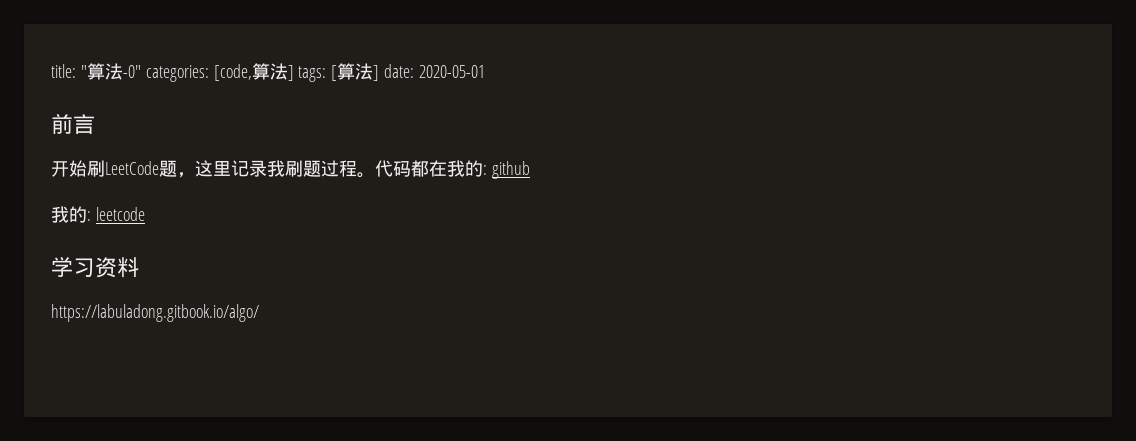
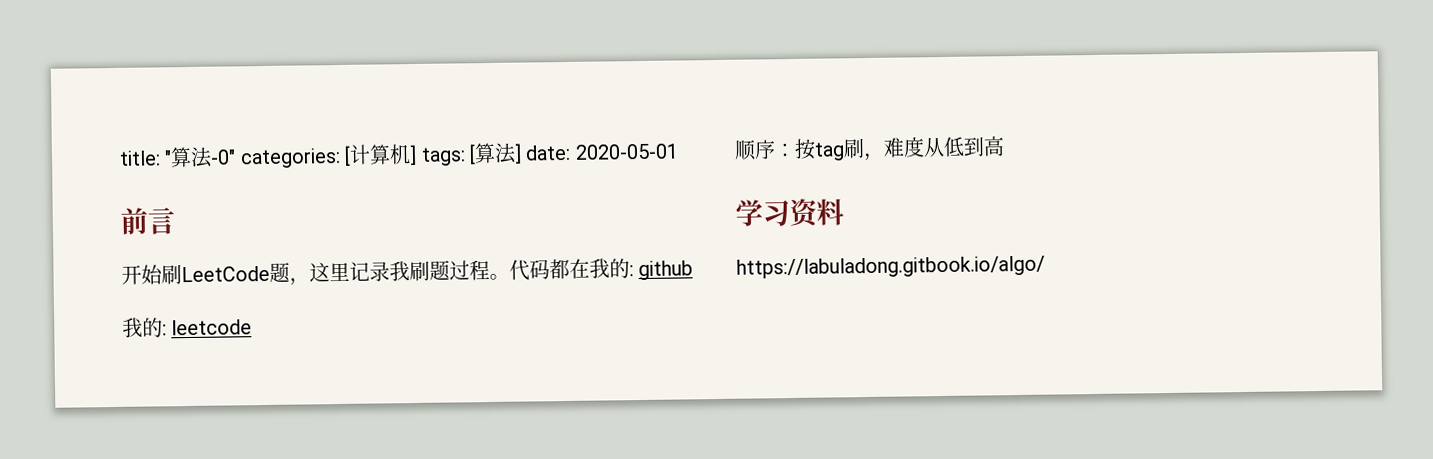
[213,63,288,81] [code,算法 -> [344,144,412,166] [计算机
(145, 214) none -> [734,136,1005,162] // 顺序：按tag刷，难度从低到高

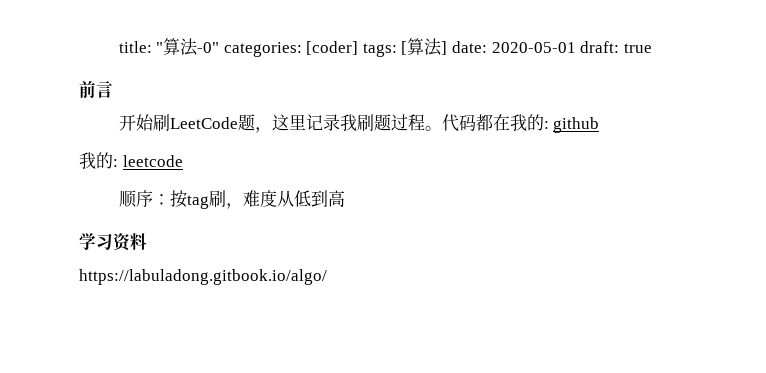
[344,144,418,166] [计算机] -> [306,41,359,55] [coder]
(679, 151) none -> [580,41,652,53] draft: true

